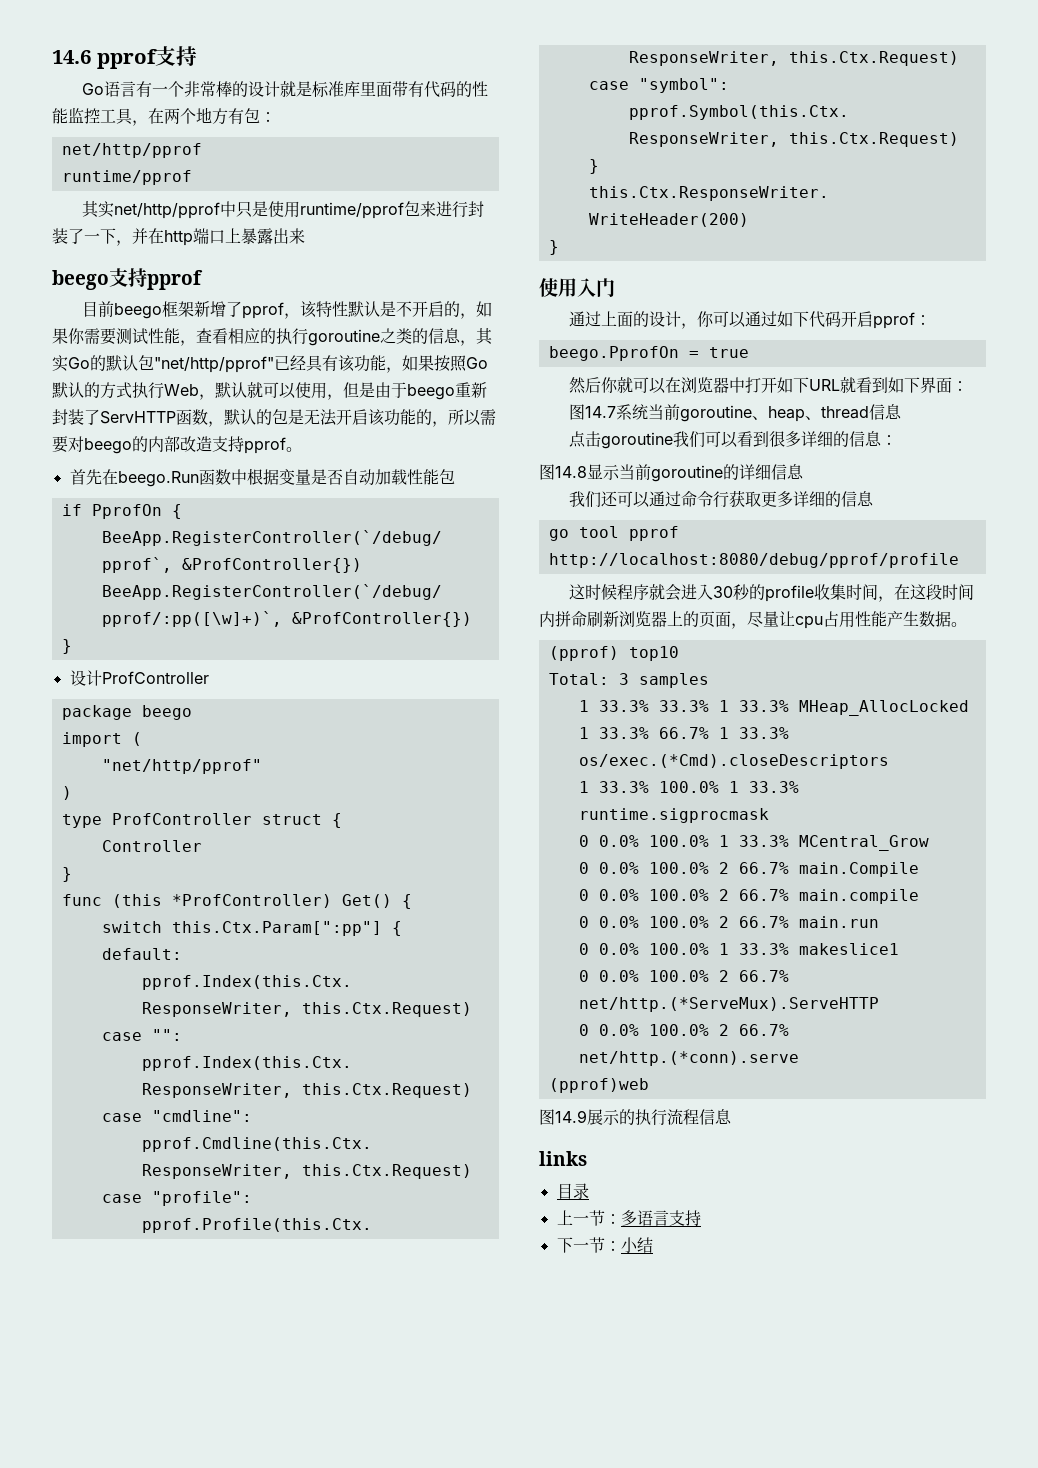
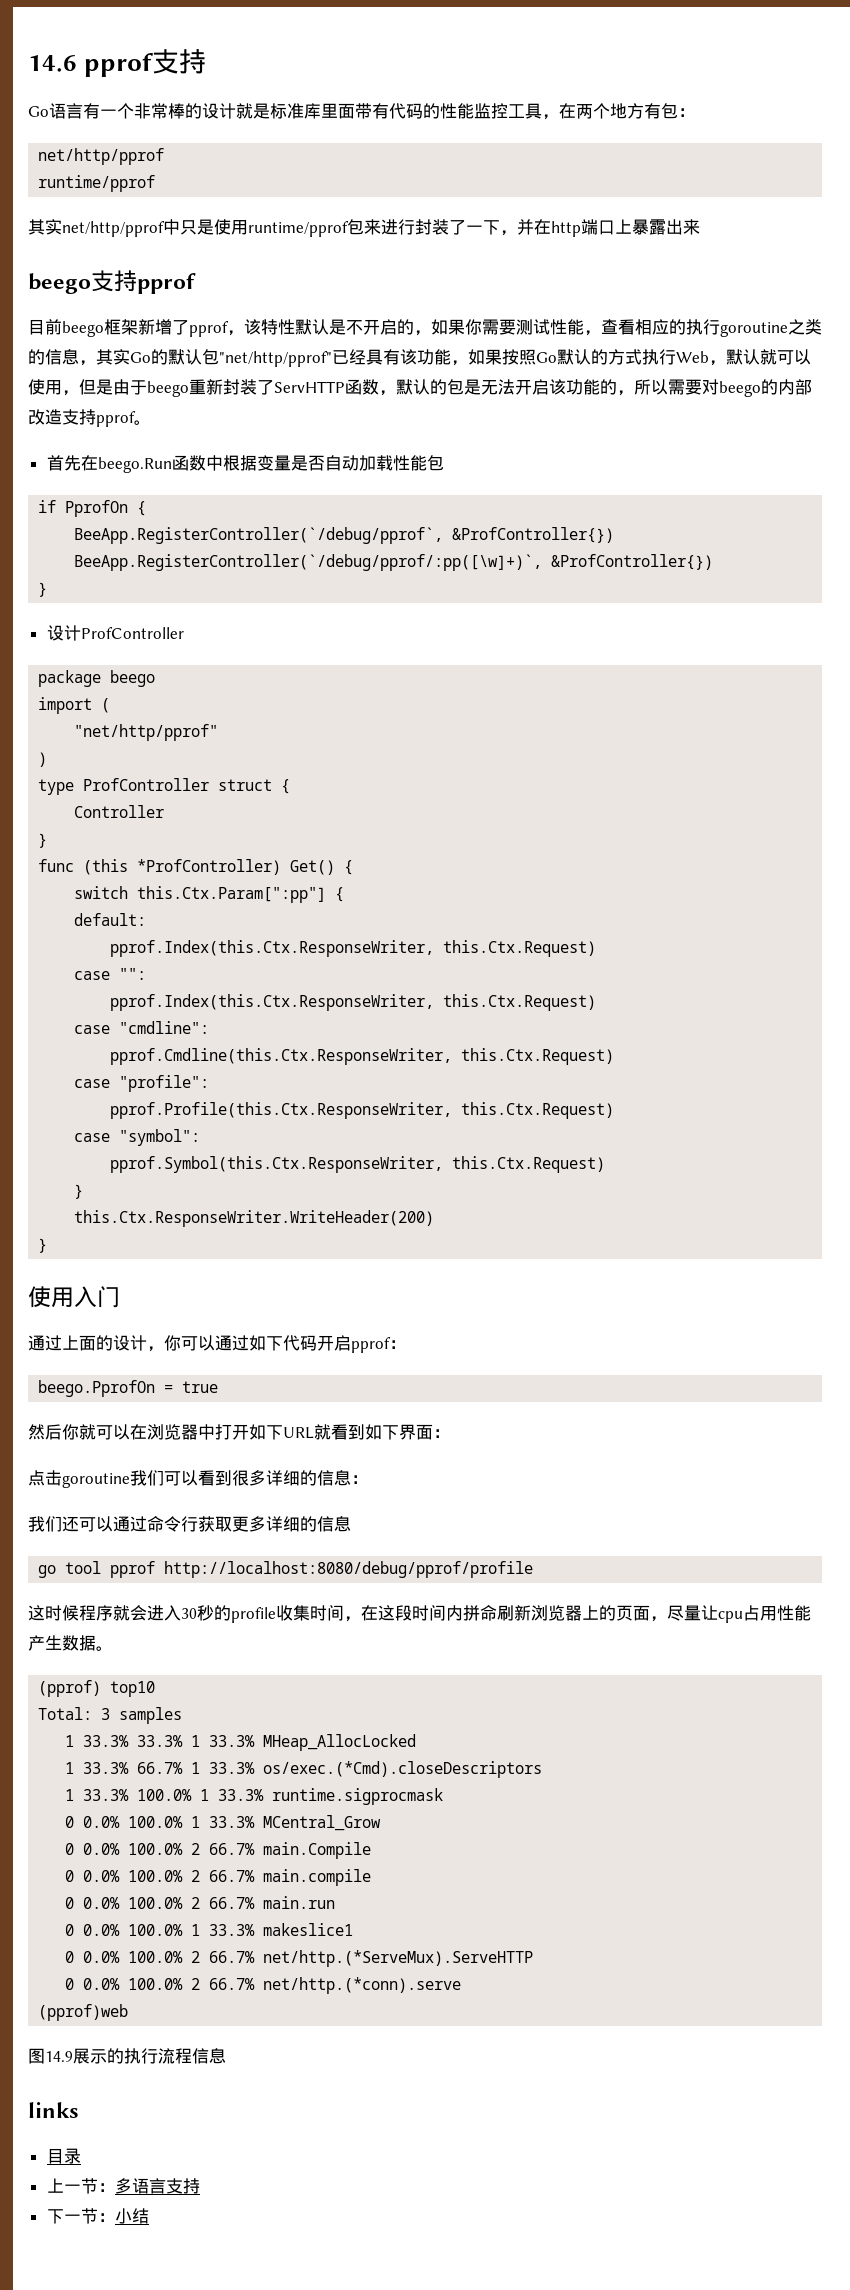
[569,404,903,422] // 图14.7系统当前goroutine、heap、thread信息 -> (450, 1433) none
[539,464,804,482] // 图14.8显示当前goroutine的详细信息 -> (368, 1479) none

